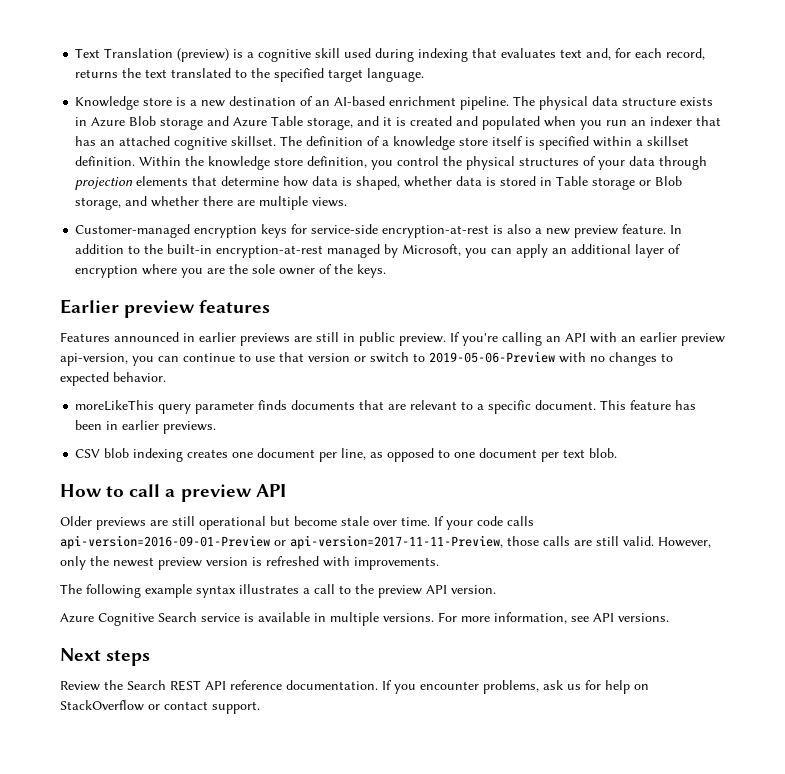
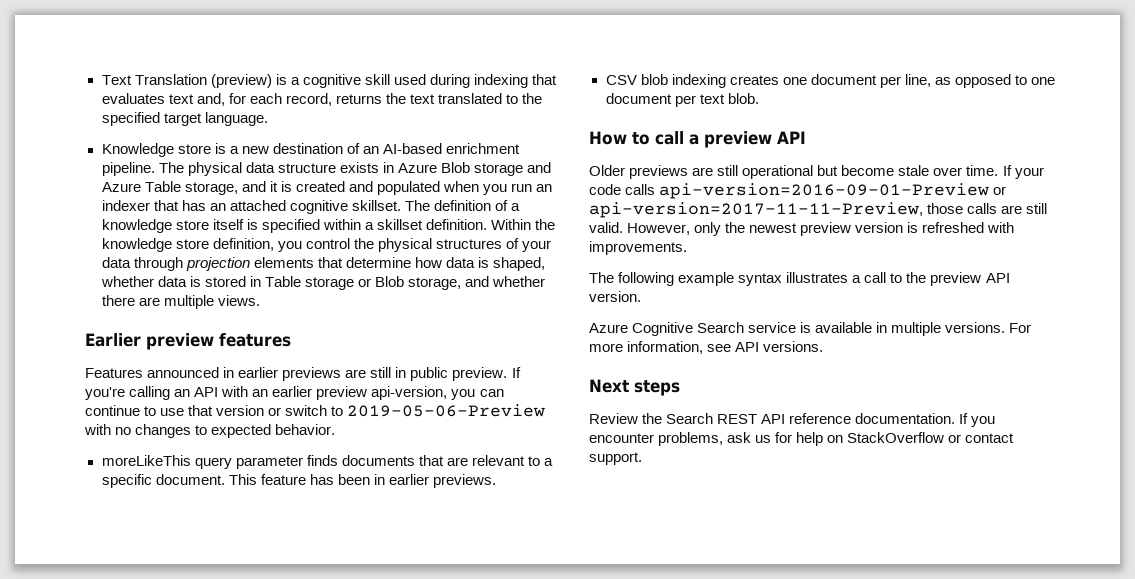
[75,224,683,238] [75,244,682,258] [75,264,387,278] // Customer-managed encryption keys for service-side encryption-at-rest is also a new preview feature. In addition to the built-in encryption-at-rest managed by Microsoft, you can apply an additional layer of encryption where you are the sole owner of the keys. -> (260, 300) none

